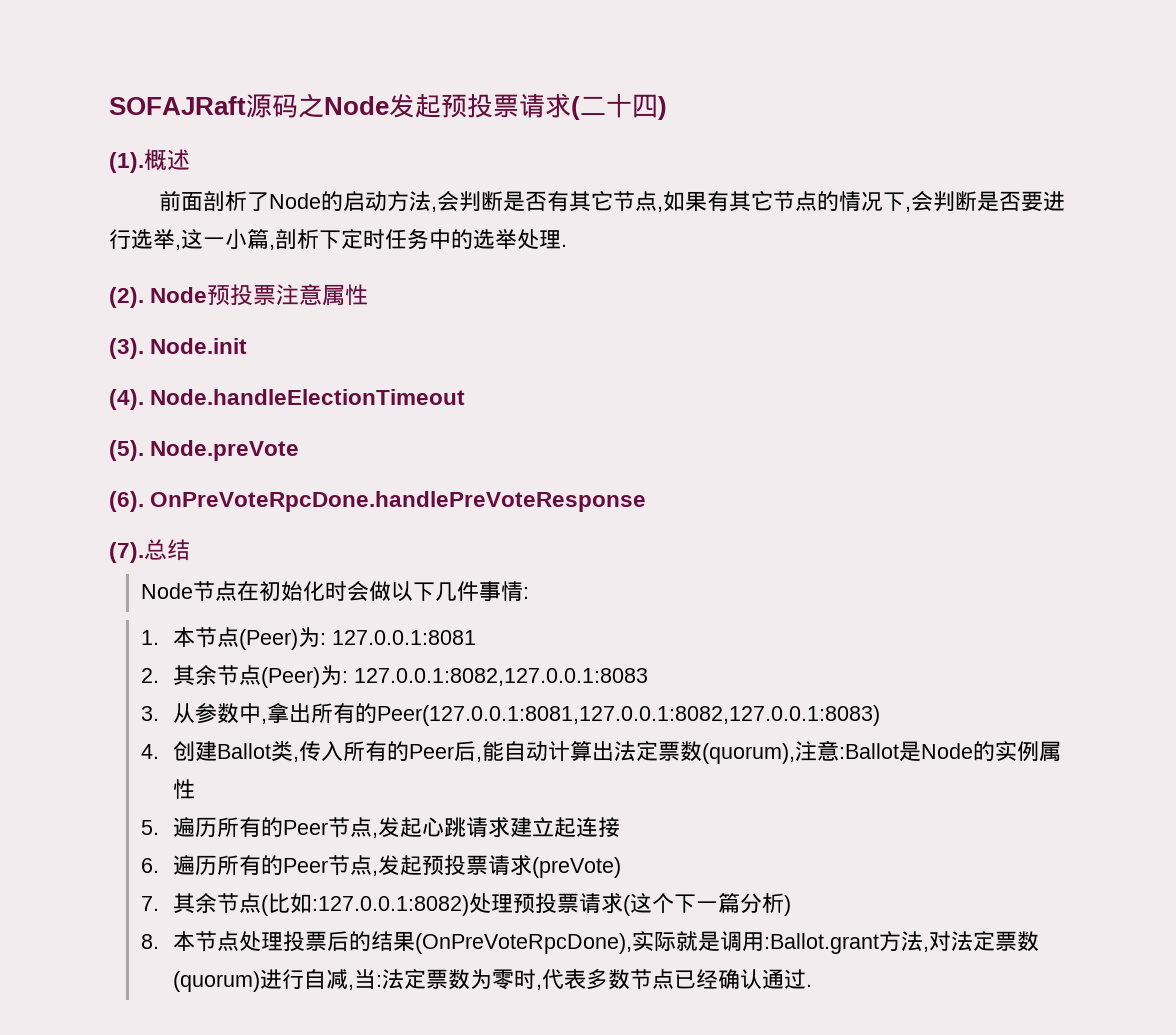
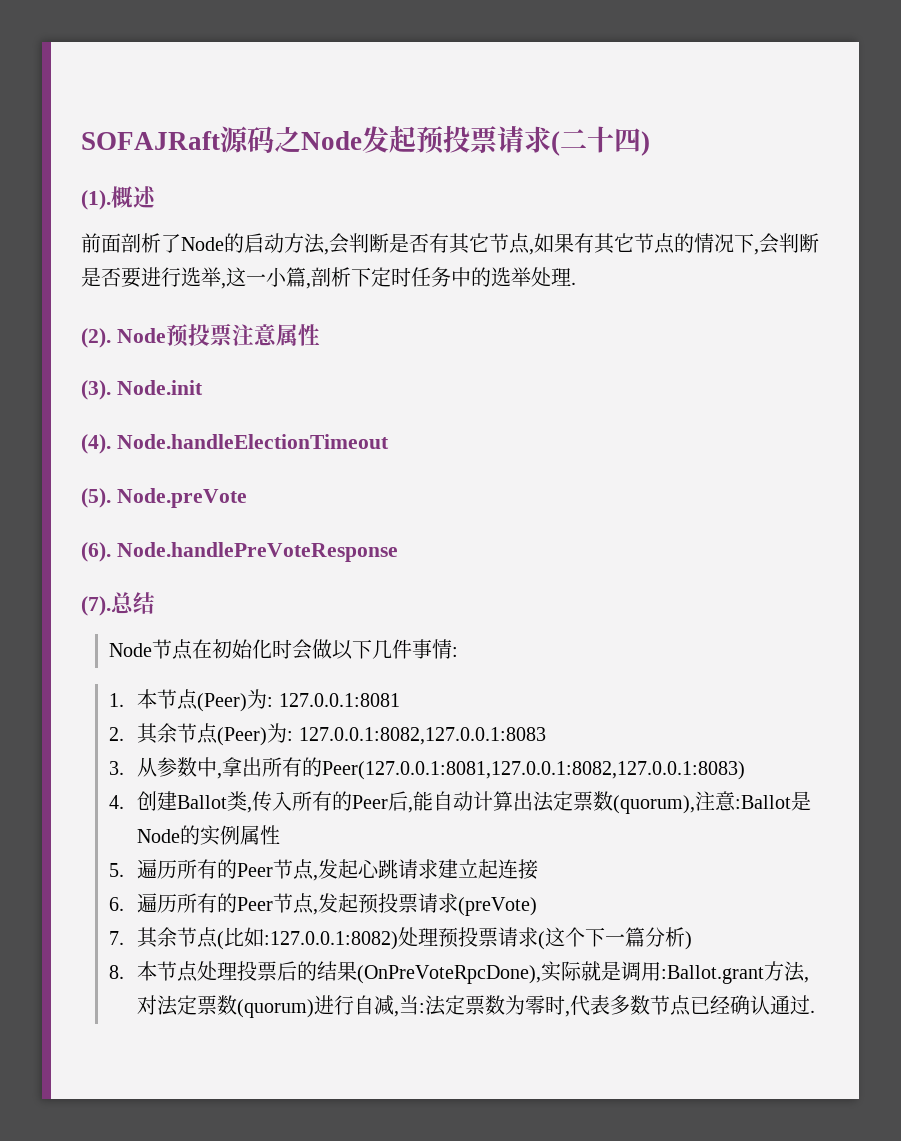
[150,491,647,512] OnPreVoteRpcDone.handlePreVoteResponse -> [116,542,398,562] Node.handlePreVoteResponse

